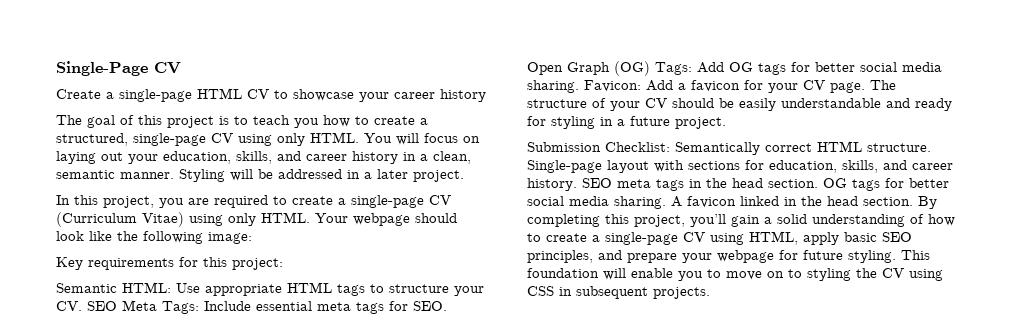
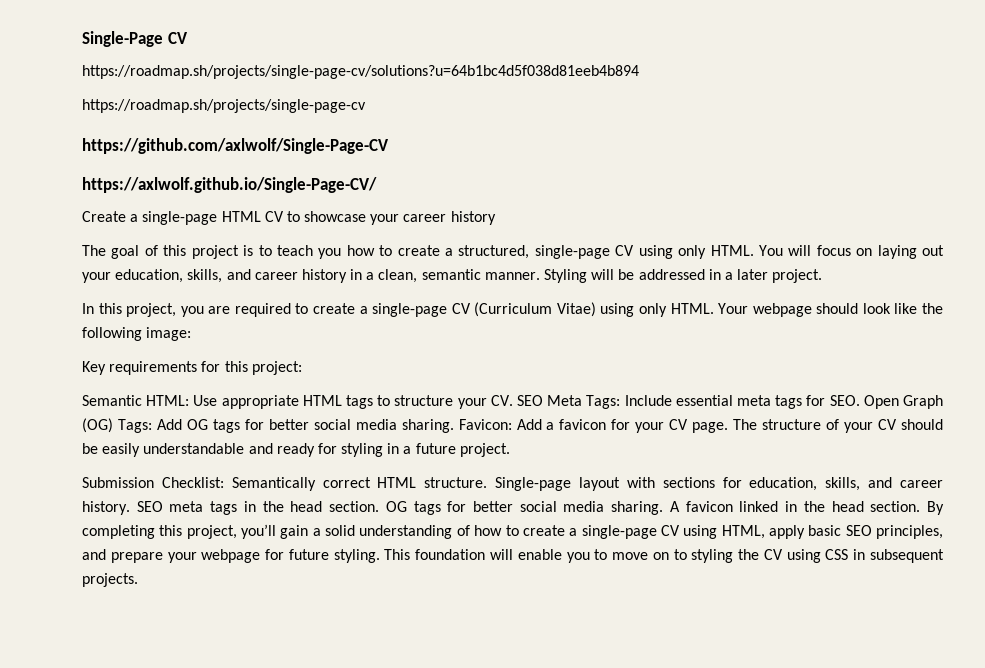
(181, 68) none -> [82,65,639,79] [82,99,366,113] [82,138,389,154] [82,177,377,193] // https://roadmap.sh/projects/single-page-cv/solutions?u=64b1bc4d5f038d81eeb4b894 // https://roadmap.sh/projects/single-page-cv // https://github.com/axlwolf/Single-Page-CV // https://axlwolf.github.io/Single-Page-CV/

